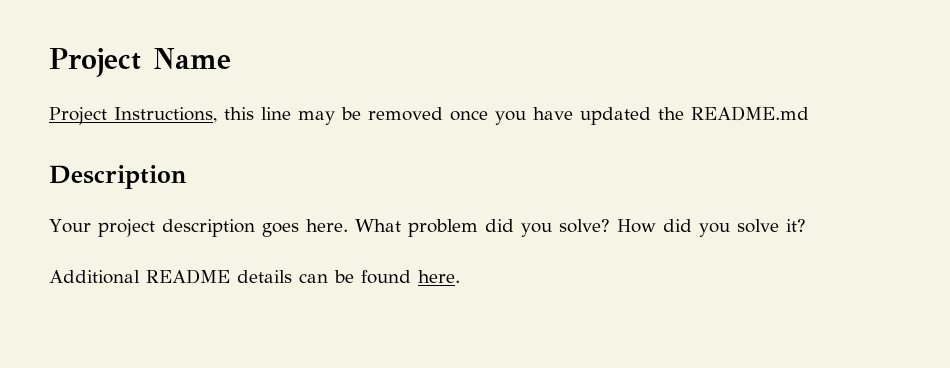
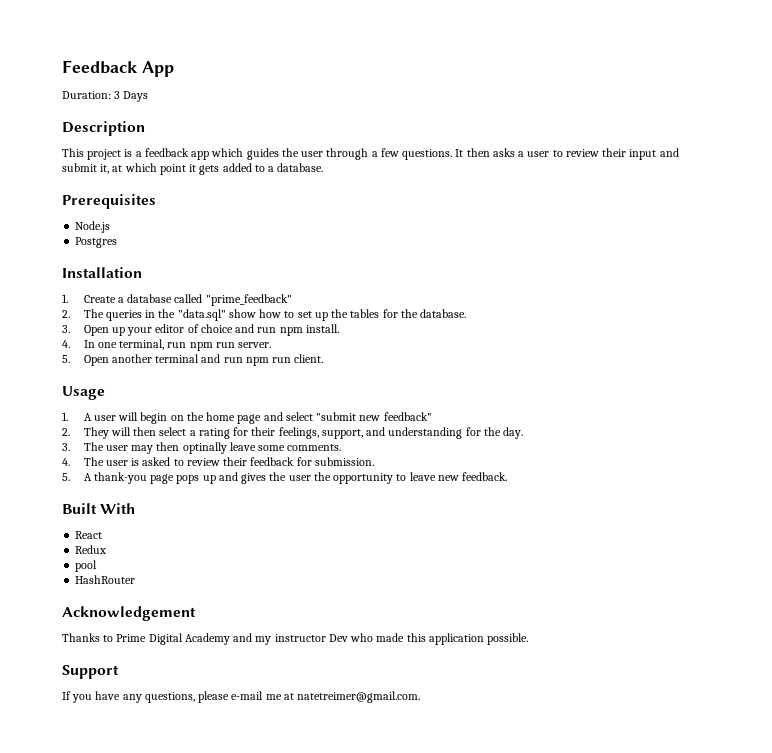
[49,48,231,77] [49,106,809,125] [49,165,187,189] [49,219,806,237] [49,269,460,284] Project Name // Project Instructions, this line may be removed once you have updated the README.md // Description // Your project description goes here. What problem did you solve? How did you solve it? // Additional README details can be found here. -> [62,60,174,77] [62,91,149,102] [62,121,145,136] [62,148,679,160] [62,163,324,175] [62,194,156,209] [75,221,111,233] [75,237,118,248] [62,267,142,278] [62,294,292,306] [62,309,467,321] [62,324,339,336] [62,339,272,351] [62,354,324,366] [62,386,105,400] [62,412,432,424] [62,427,524,439] [62,442,342,454] [62,457,374,466] [62,472,508,484] [62,503,136,514] [75,531,103,539] [75,545,107,554] [75,560,98,572] [75,575,136,584] [62,606,196,621] [62,633,529,645] [62,665,119,679] [62,691,421,703] Feedback App // Duration: 3 Days // Description // This project is a feedback app which guides the user through a few questions. It then asks a user to review their input and submit it, at which point it gets added to a database. // Prerequisites // Node.js // Postgres // Installation // 1. Create a database called "prime_feedback" // 2. The queries in the "data.sql" show how to set up the tables for the database. // 3. Open up your editor of choice and run npm install. // 4. In one terminal, run npm run server. // 5. Open another terminal and run npm run client. // Usage // 1. A user will begin on the home page and select "submit new feedback" // 2. They will then select a rating for their feelings, support, and understanding for the day. // 3. The user may then optinally leave some comments. // 4. The user is asked to review their feedback for submission. // 5. A thank-you page pops up and gives the user the opportunity to leave new feedback. // Built With // React // Redux // pool // HashRouter // Acknowledgement // Thanks to Prime Digital Academy and my instructor Dev who made this application possible. // Support // If you have any questions, please e-mail me at natetreimer@gmail.com.

